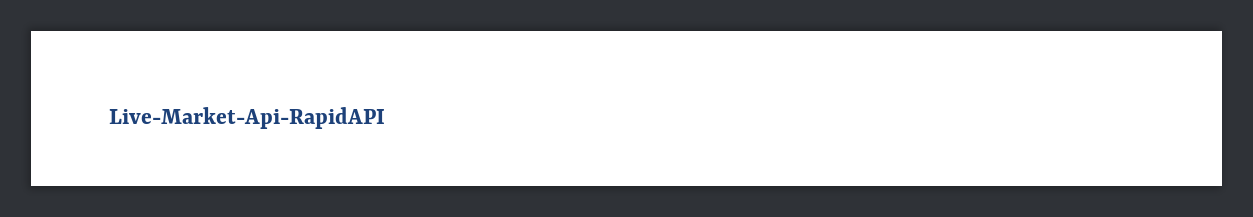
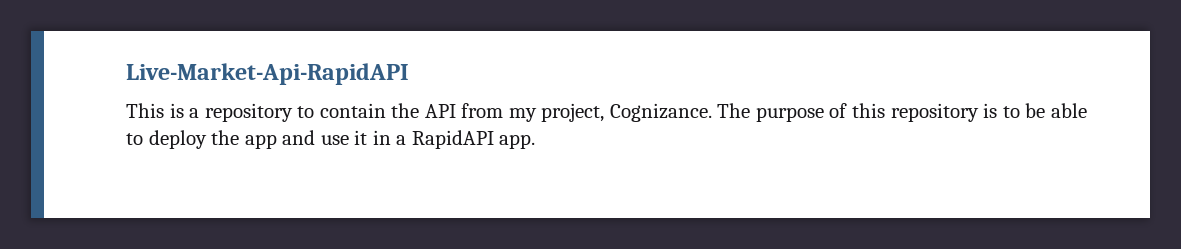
(385, 118) none -> [126,103,1087,122] [126,130,536,149] // This is a repository to contain the API from my project, Cognizance. The purpose of this repository is to be able to deploy the app and use it in a RapidAPI app.

